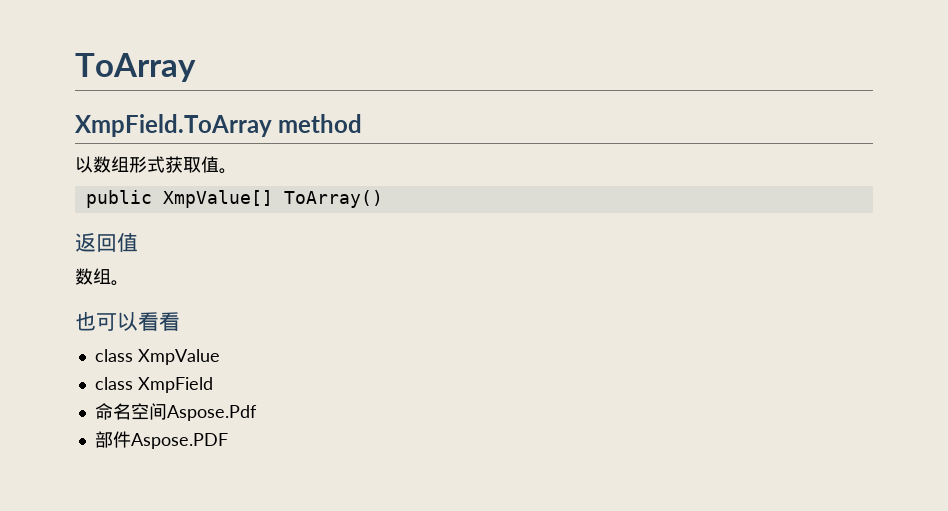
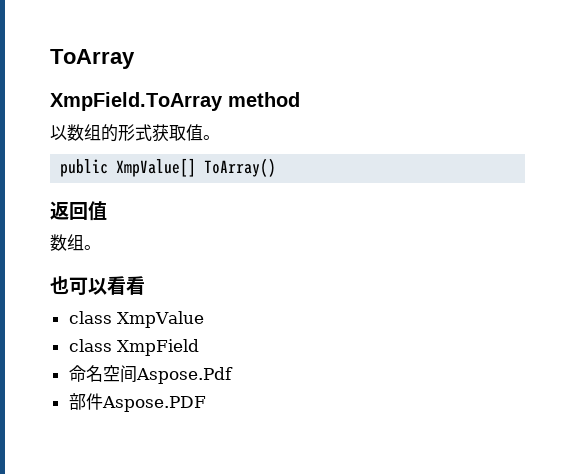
(129, 164) none -> [101,124,118,142] 的

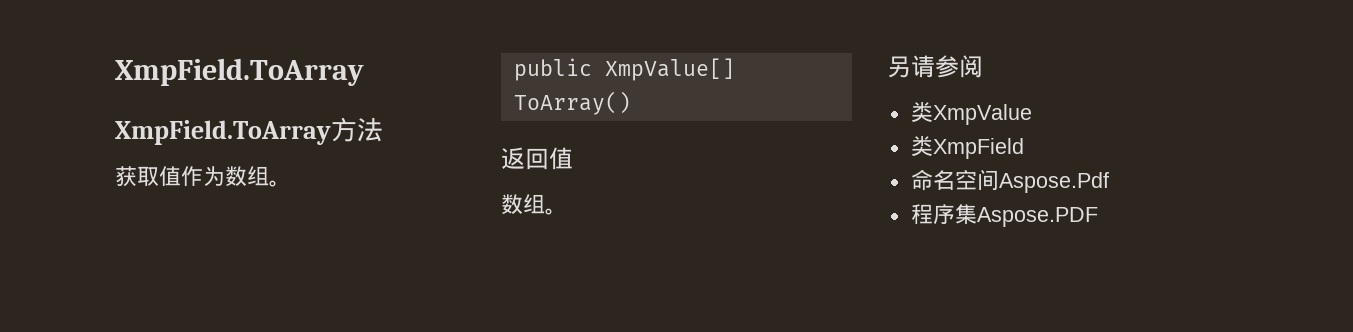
[50,49,135,69] [50,92,300,111] [50,124,203,142] ToArray // XmpField.ToArray method // 以数组的形式获取值 -> [115,58,364,86] [115,117,383,145] [115,166,269,187] XmpField.ToArray // XmpField.ToArray方法 // 获取值作为数组
[50,276,145,295] [68,311,112,324] 也可以看看 // class -> [887,55,983,78] [910,102,933,122] 另请参阅 // 类
[68,339,112,352] class -> [910,136,933,156] 类
[68,393,103,410] 部件 -> [910,204,977,225] 程序集

